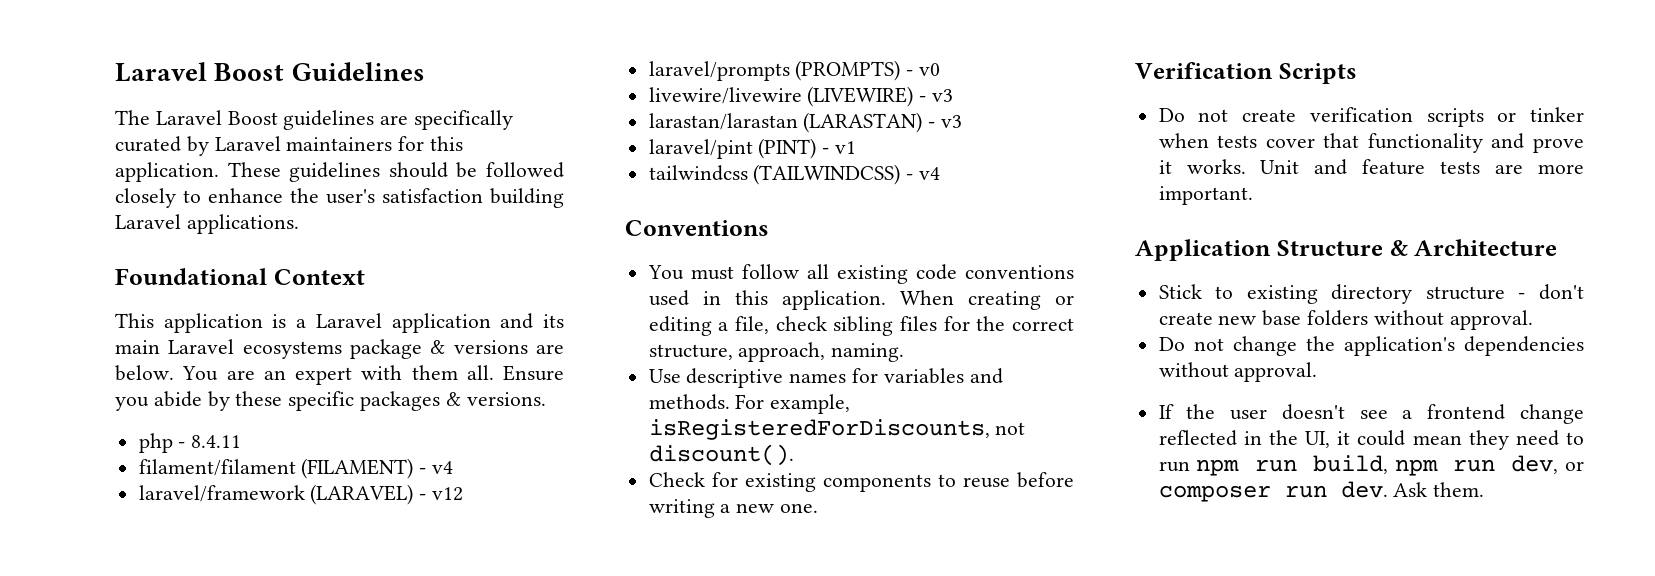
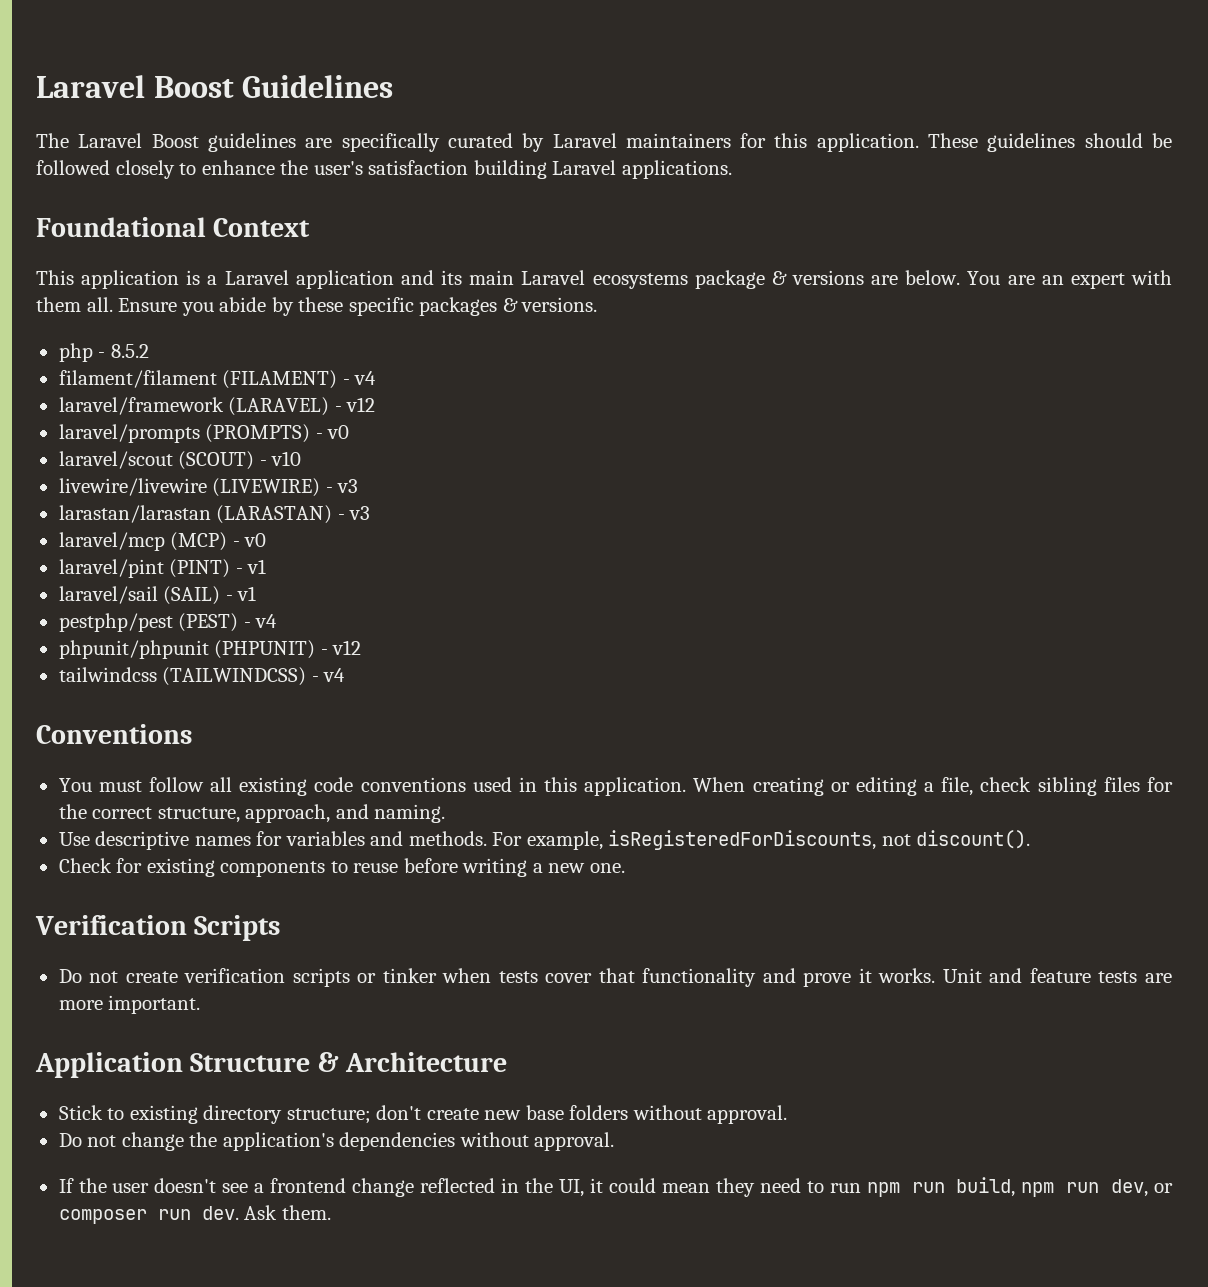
[191,435,242,448] 8.4.11 -> [110,344,149,358] 8.5.2
(941, 69) none -> [58,451,302,470] // laravel/scout (SCOUT) - v10
(963, 121) none -> [58,532,267,551] // laravel/mcp (MCP) - v0
(857, 147) none -> [58,586,257,605] [58,613,278,632] [58,640,362,659] // laravel/sail (SAIL) - v1 // pestphp/pest (PEST) - v4 // phpunit/phpunit (PHPUNIT) - v12
(826, 352) none -> [335,804,369,819] and
[1425,286,1526,300] structure - -> [286,1108,371,1124] structure;

